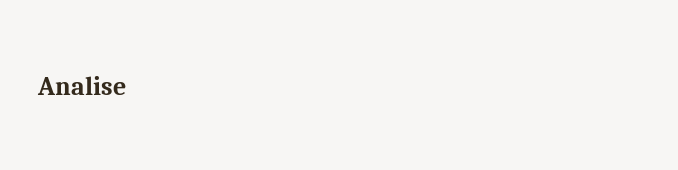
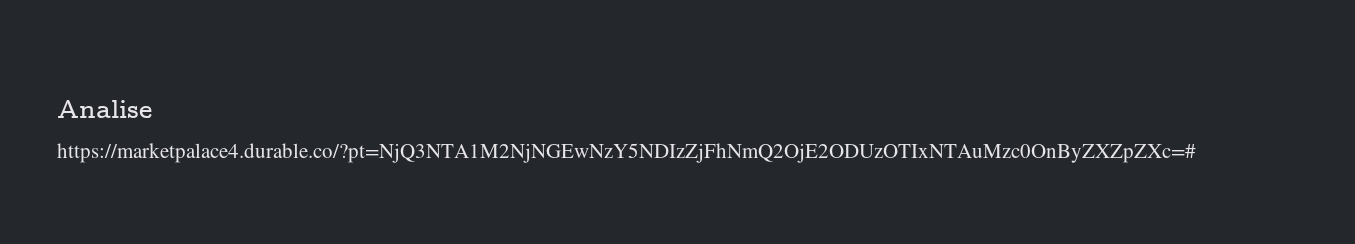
(126, 85) none -> [57,143,1196,163] // https://marketpalace4.durable.co/?pt=NjQ3NTA1M2NjNGEwNzY5NDIzZjFhNmQ2OjE2ODUzOTIxNTAuMzc0OnByZXZpZXc=#

